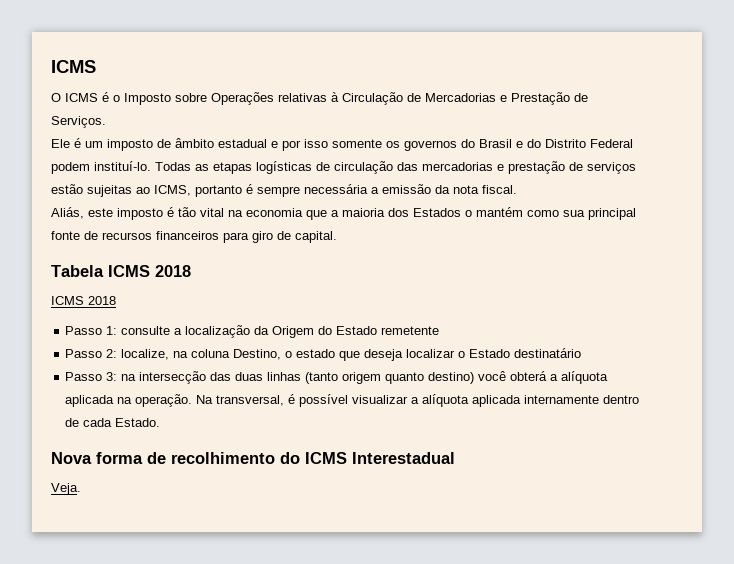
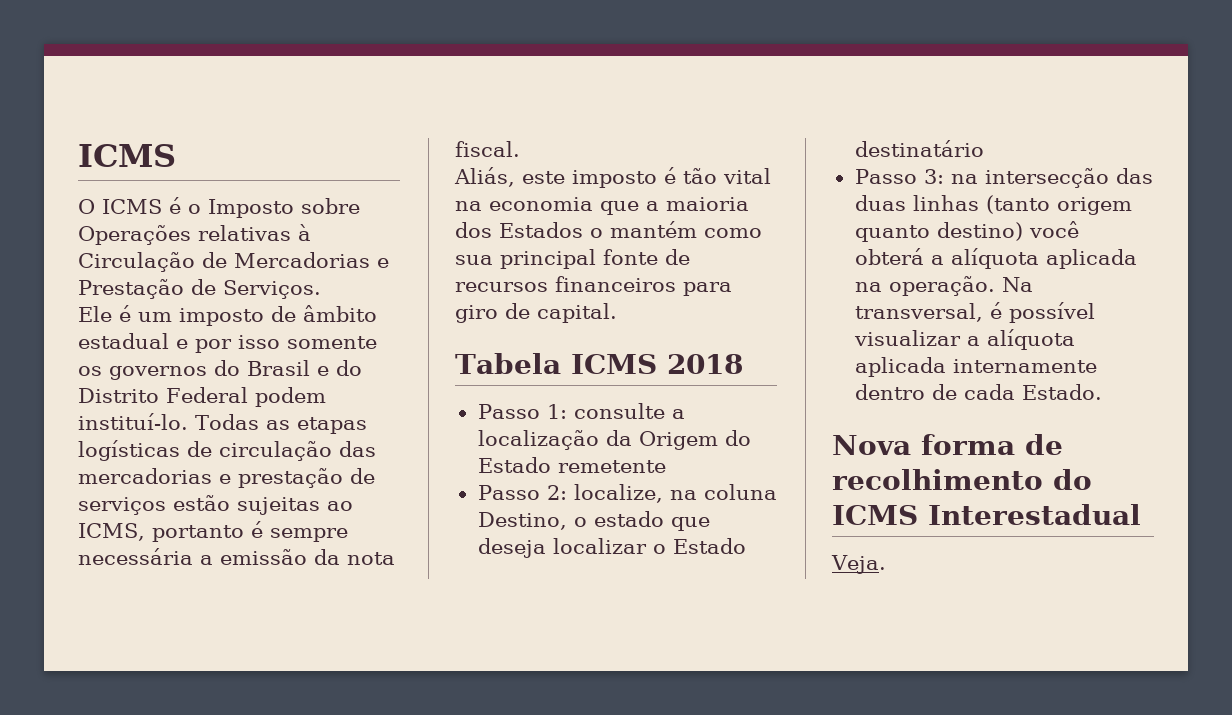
[51,296,116,305] // ICMS 2018 -> (743, 364) none

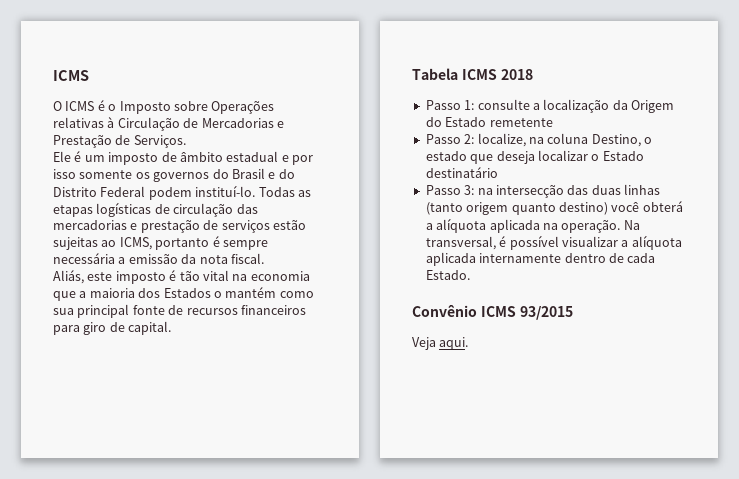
[832,434,1063,455] [832,469,1092,490] [832,504,1141,525] [831,555,886,574] Nova forma de recolhimento do ICMS Interestadual // Veja. -> [412,305,573,320] [412,337,469,350] Convênio ICMS 93/2015 // Veja aqui.

